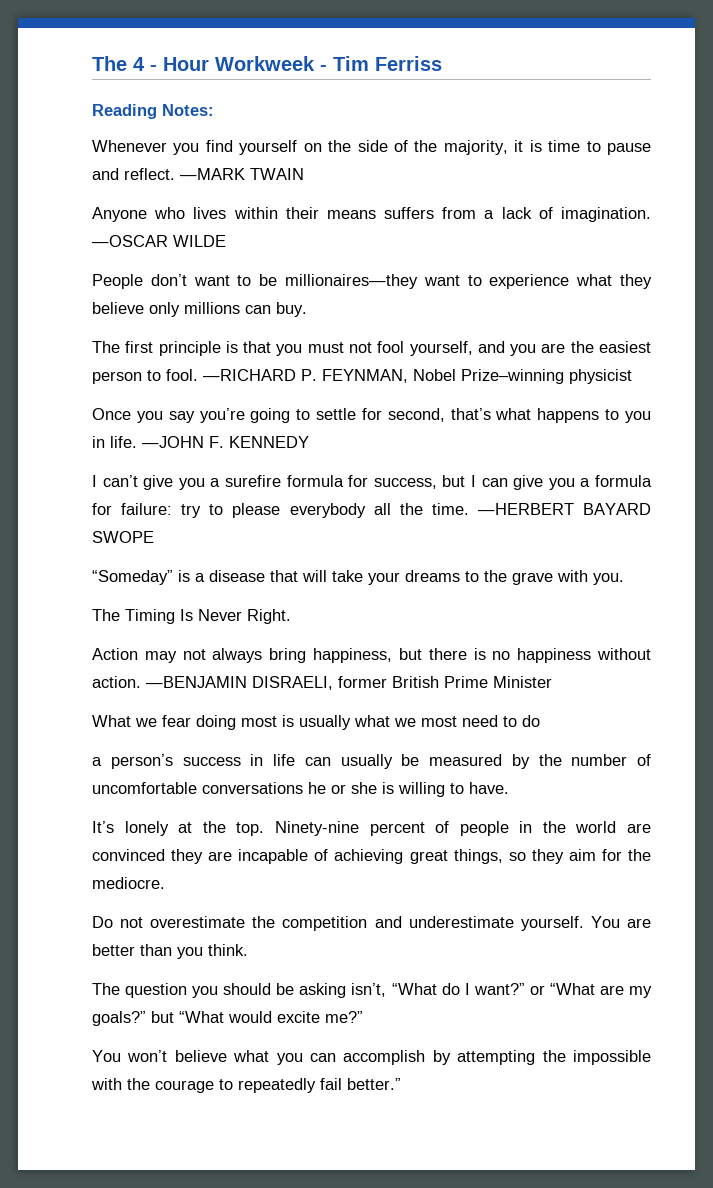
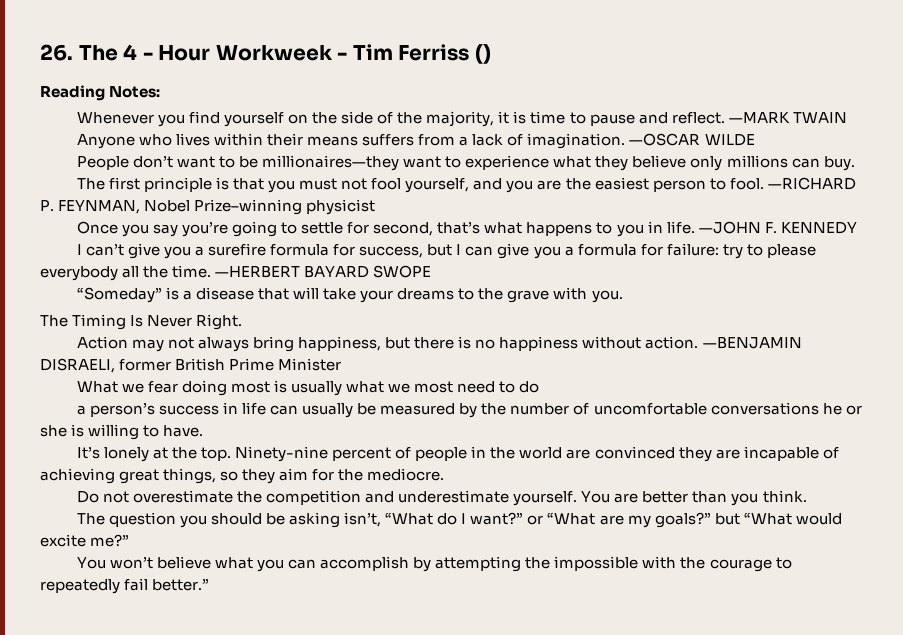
(92, 63) none -> [40,44,73,61] 26.
(442, 63) none -> [474,44,491,64] ()

